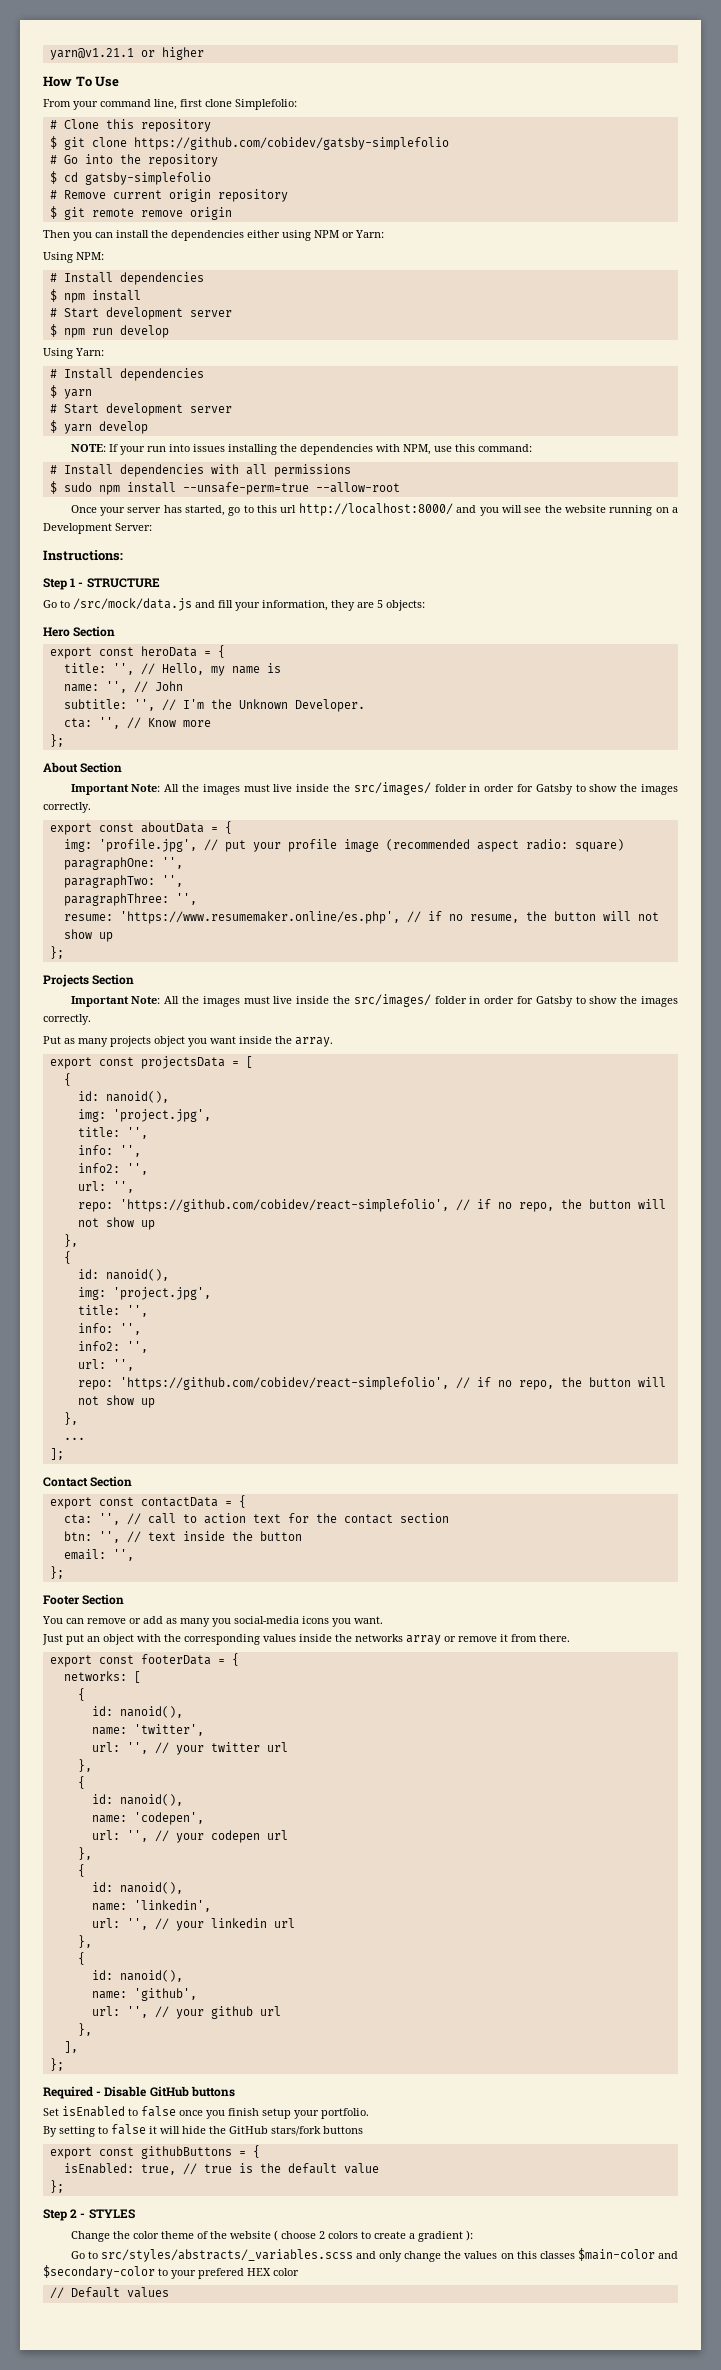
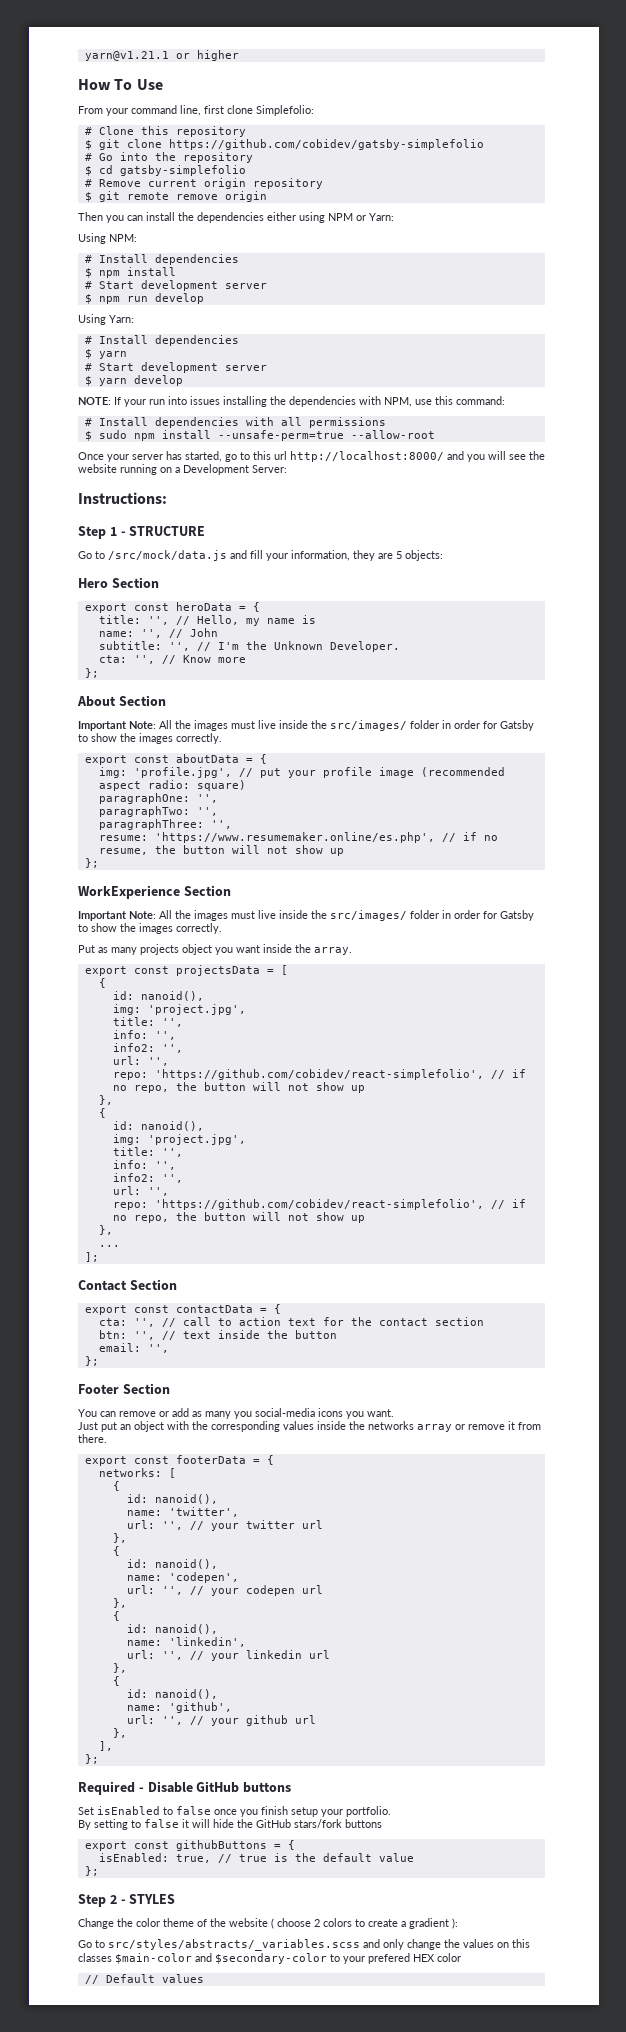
[43,974,89,987] Projects -> [78,885,180,899] WorkExperience

